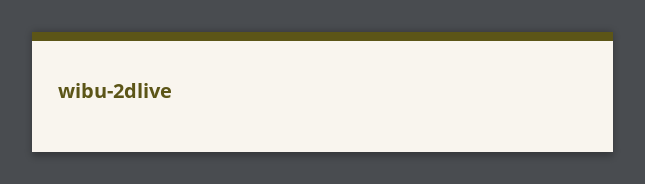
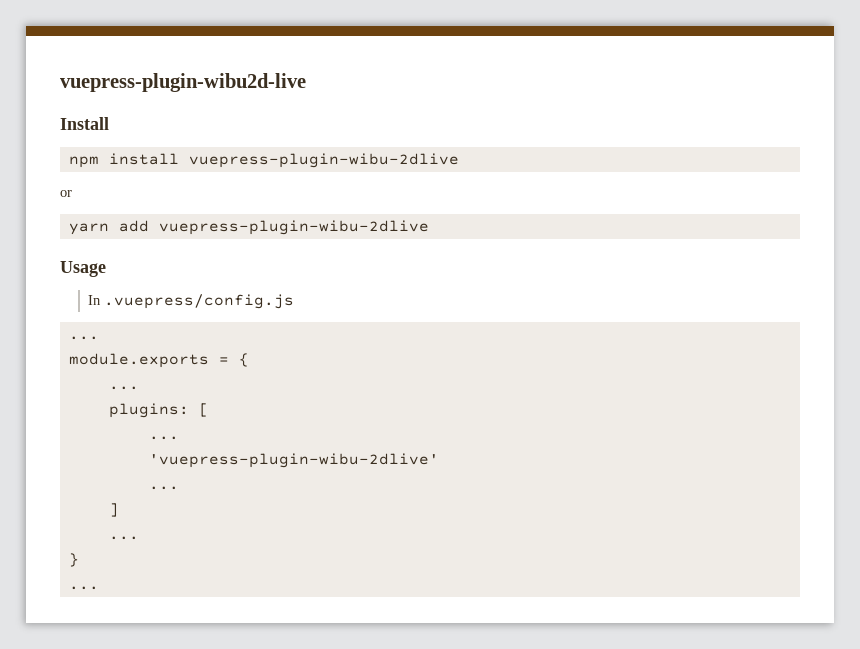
[58,83,172,98] wibu-2dlive -> [60,73,306,92] [60,117,109,130] [68,153,459,168] [60,190,72,197] [68,220,429,235] [60,261,106,277] [87,294,294,309] [68,336,99,340] [68,353,249,368] [108,386,139,390] [108,403,209,418] [148,436,179,440] [148,453,439,468] [148,486,179,490] [108,503,119,517] [108,536,139,540] [68,553,79,567] [68,586,99,590] vuepress-plugin-wibu2d-live // Install // npm install vuepress-plugin-wibu-2dlive // or // yarn add vuepress-plugin-wibu-2dlive // Usage // In .vuepress/config.js // ... // module.exports = { // ... // plugins: [ // ... // 'vuepress-plugin-wibu-2dlive' // ... // ] // ... // } // ...

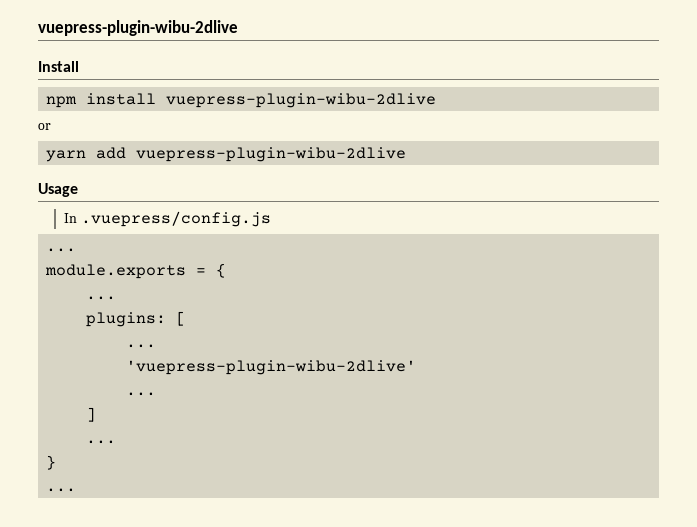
[60,73,306,92] vuepress-plugin-wibu2d-live -> [38,20,238,36] vuepress-plugin-wibu-2dlive

